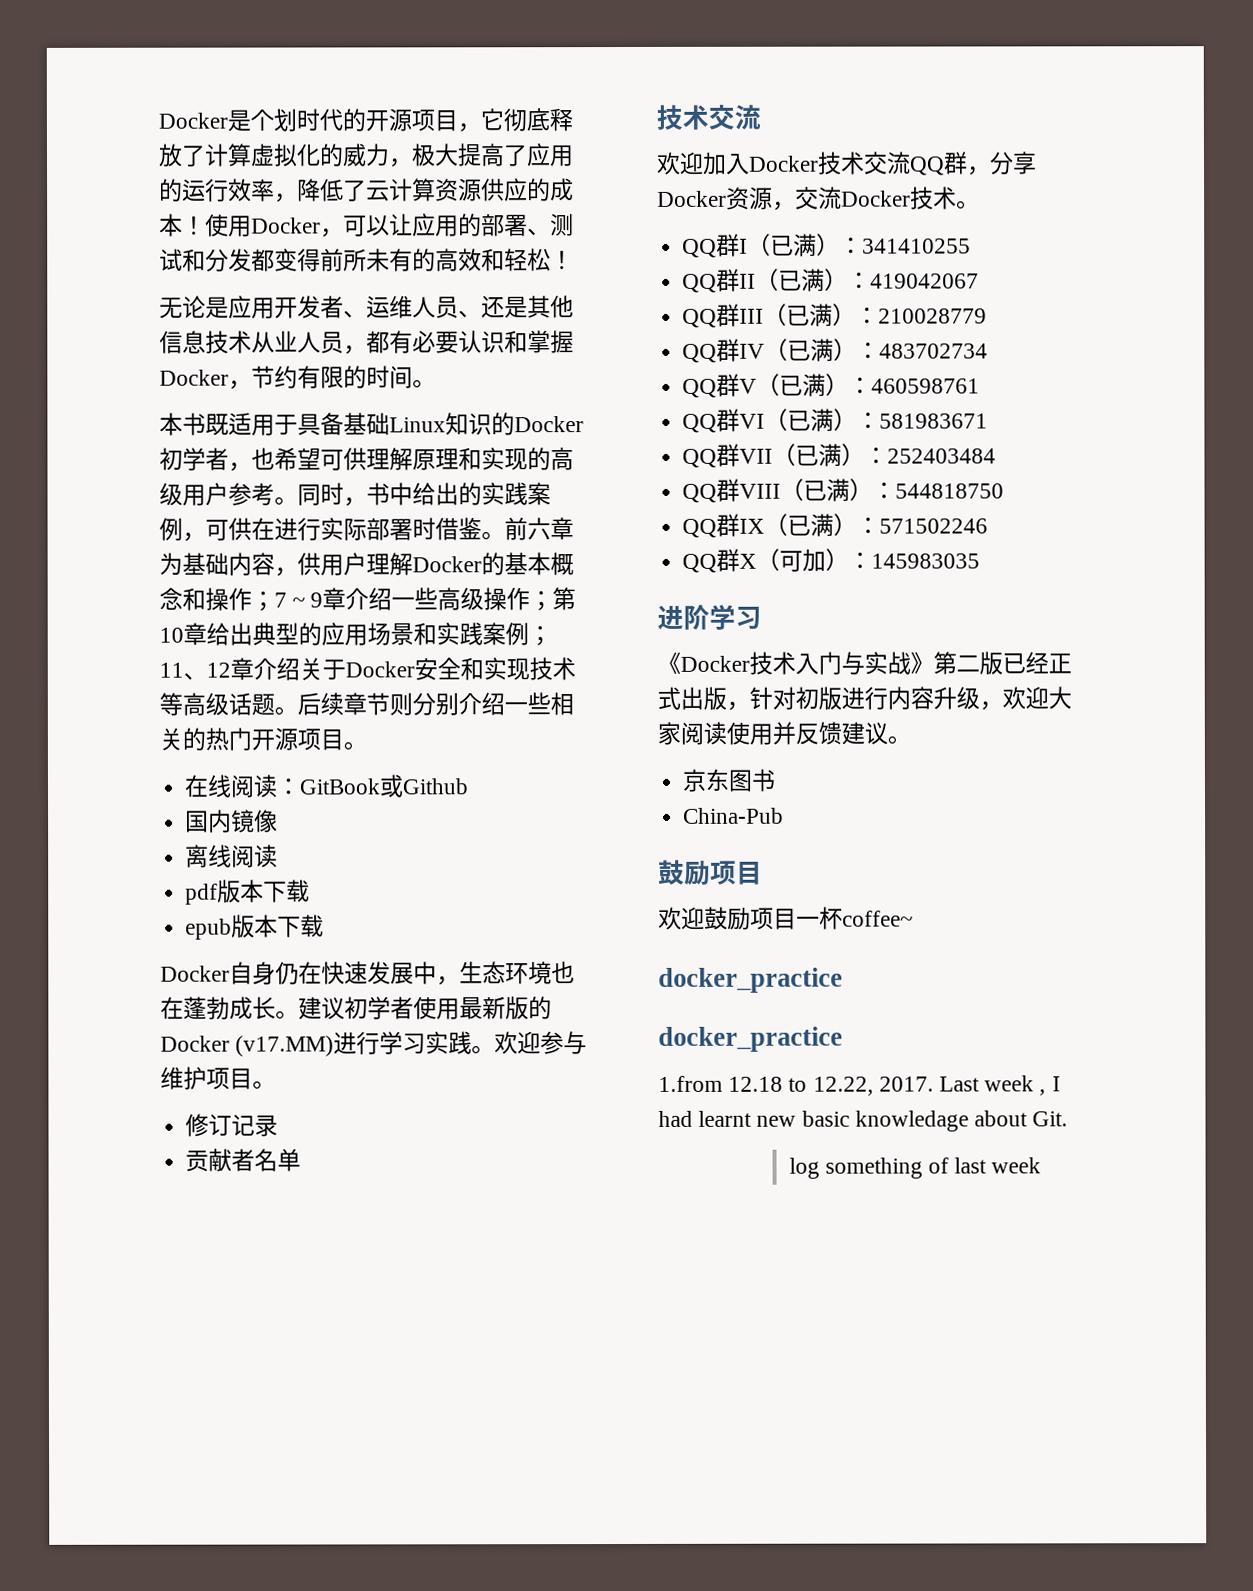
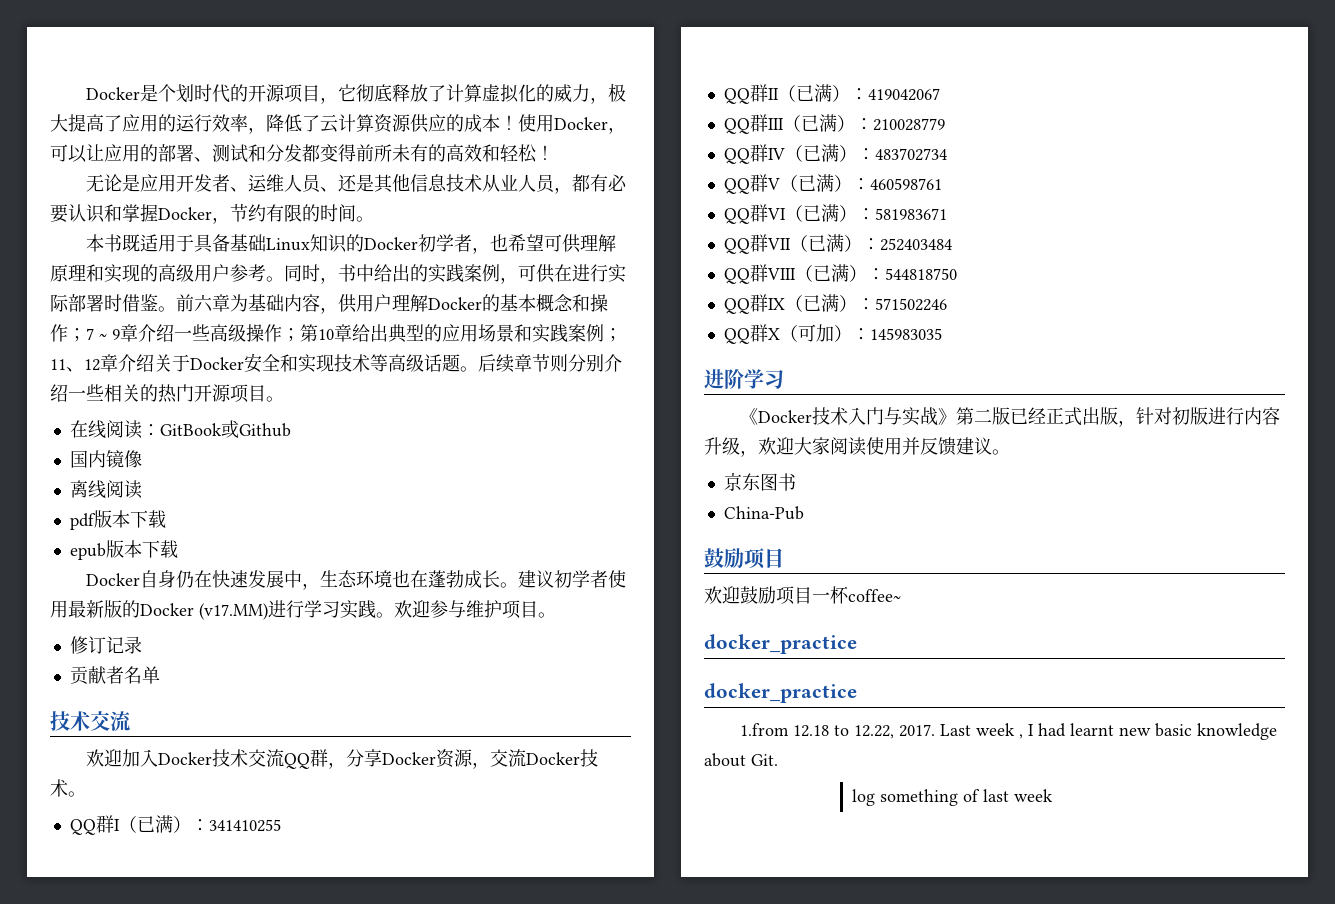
[854,1110,969,1132] knowledage -> [1197,723,1278,740] knowledge

